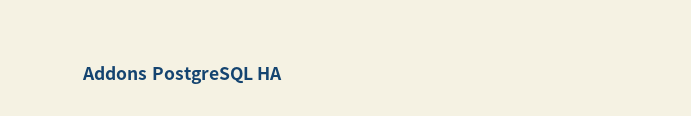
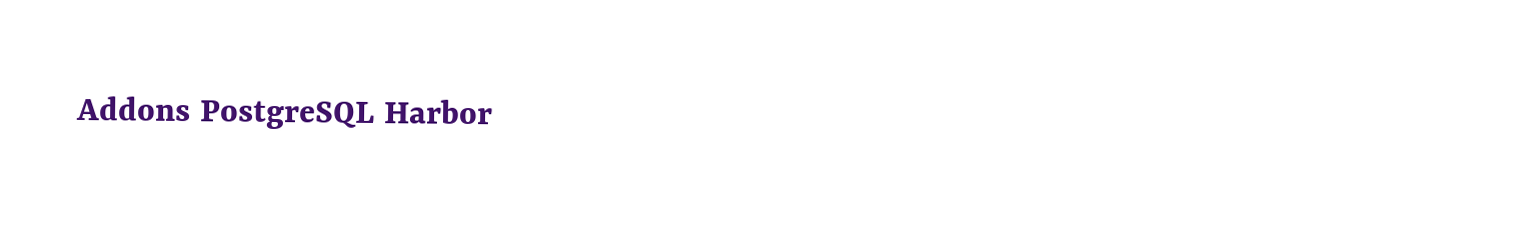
[257,67,283,80] HA -> [382,99,493,125] Harbor

